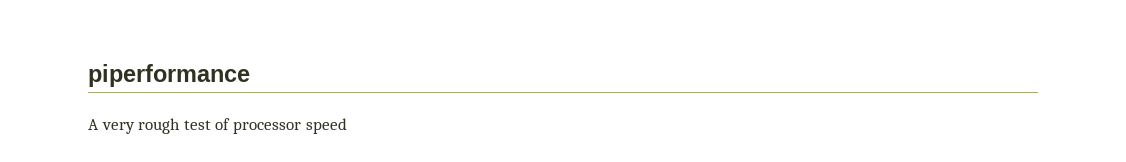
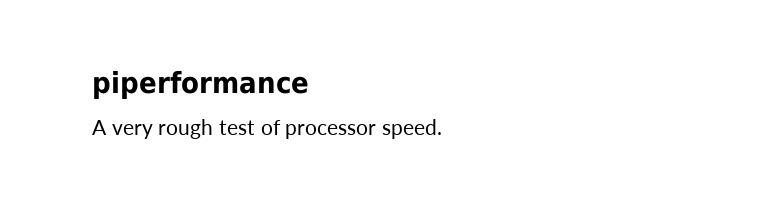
[305,118,347,134] speed -> [382,119,443,139] speed.

